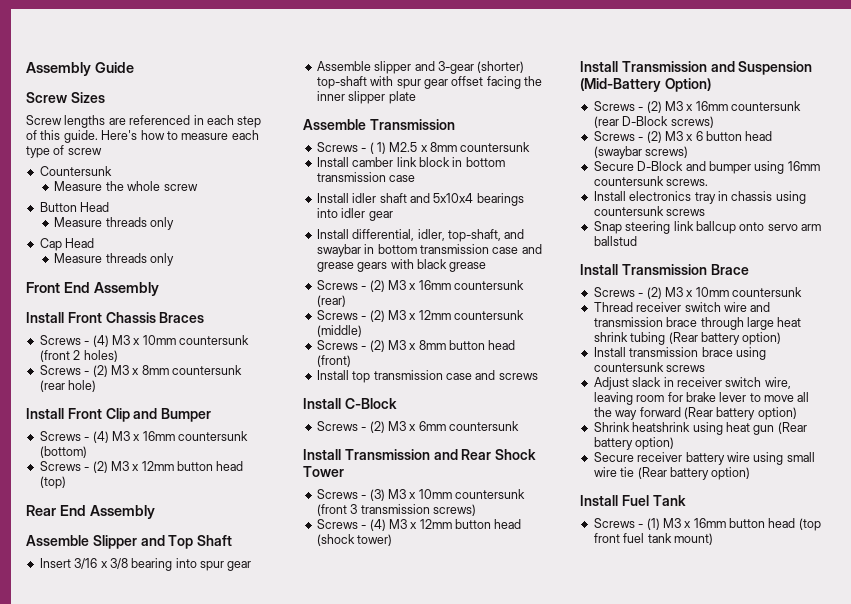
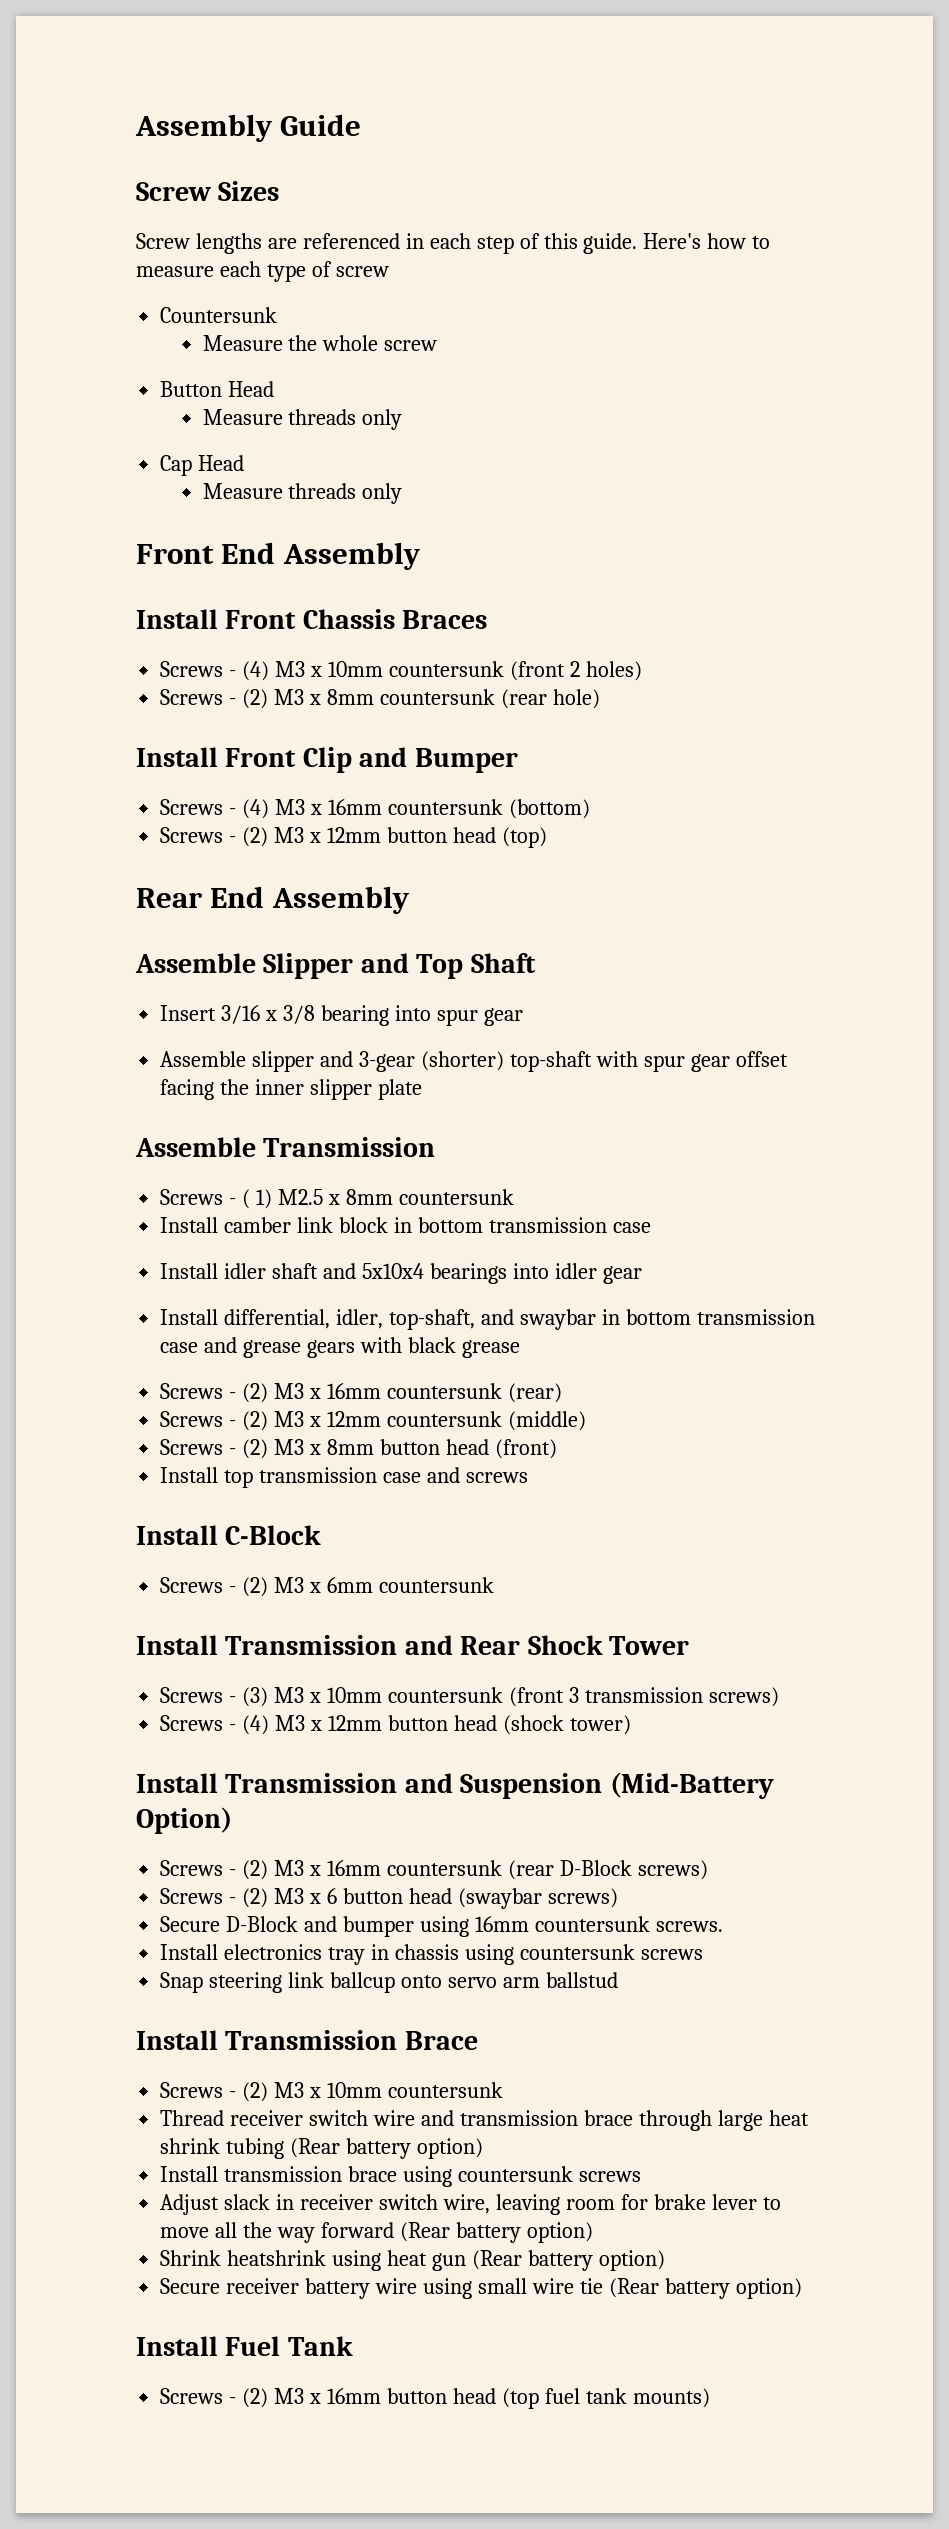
[646,518,660,530] (1) -> [242,2388,269,2408] (2)
[593,533,620,543] front -> (539, 2398) none
[673,533,713,545] mount) -> [632,2388,710,2408] mounts)

